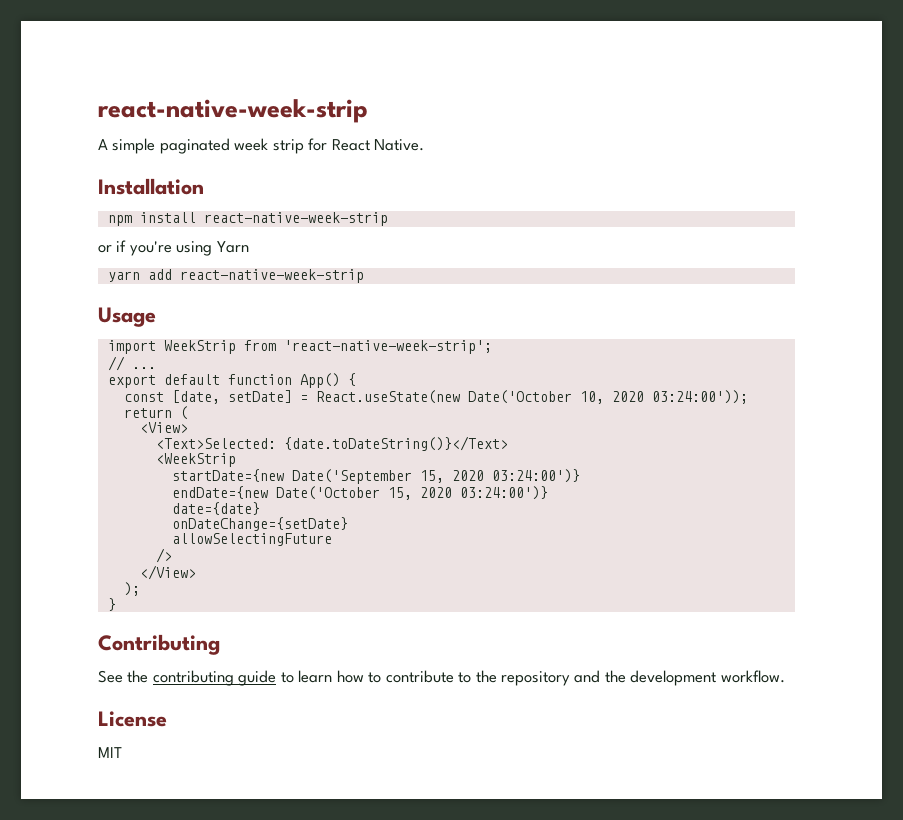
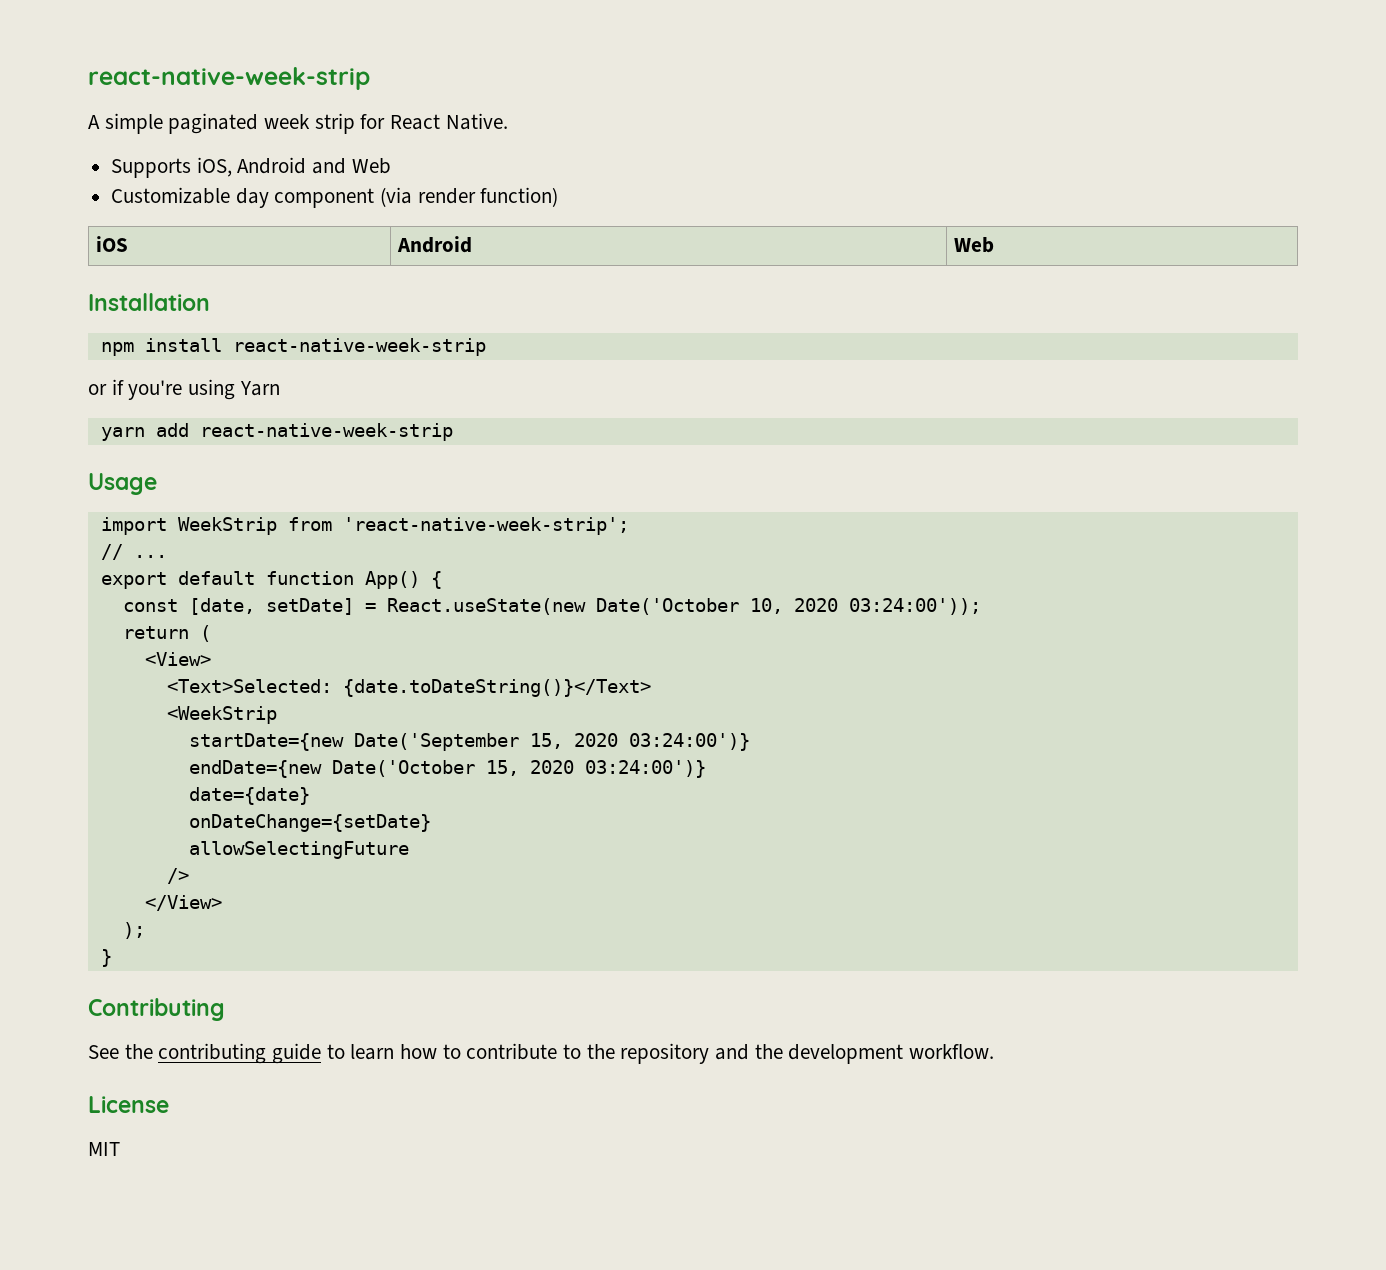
(425, 145) none -> [111,157,391,178] [111,187,559,208] [96,236,129,252] [397,236,473,253] [954,237,995,253] // Supports iOS, Android and Web // Customizable day component (via render function) // iOS | Android | Web

